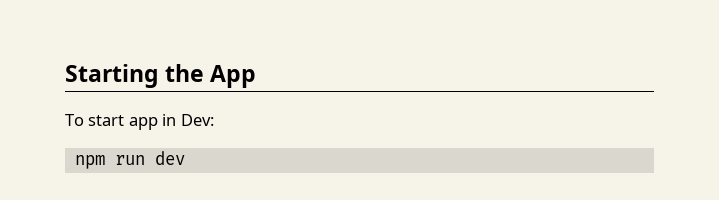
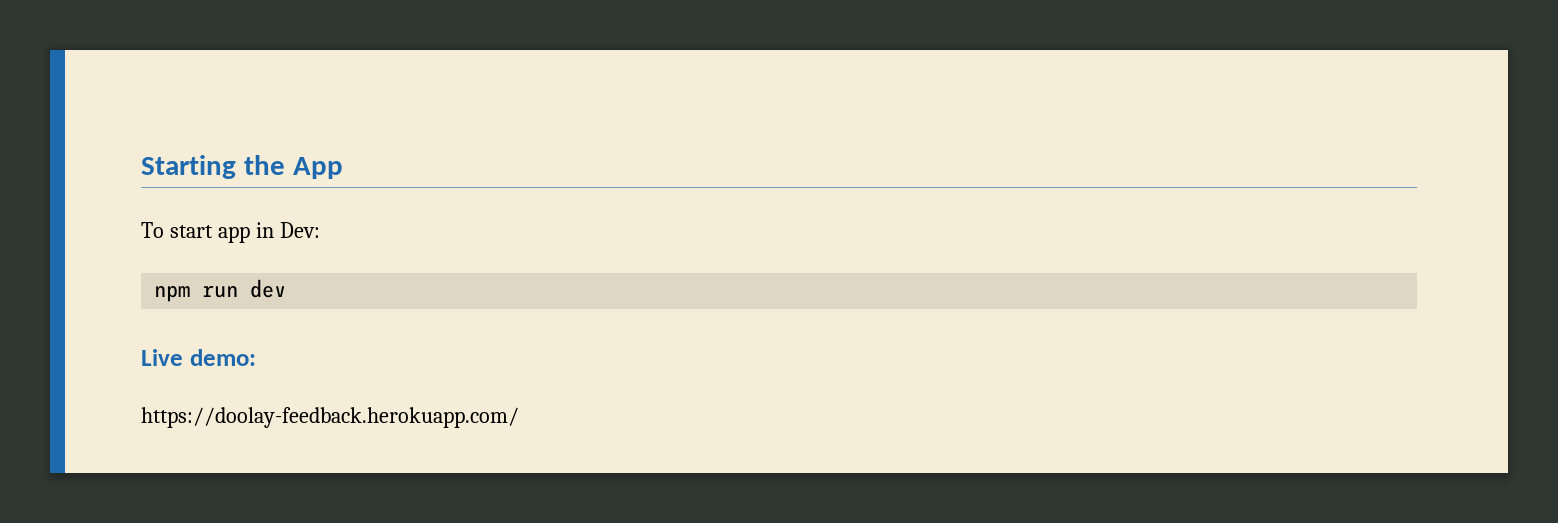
(185, 158) none -> [141,349,256,366] [141,407,519,428] // Live demo: // https://doolay-feedback.herokuapp.com/

